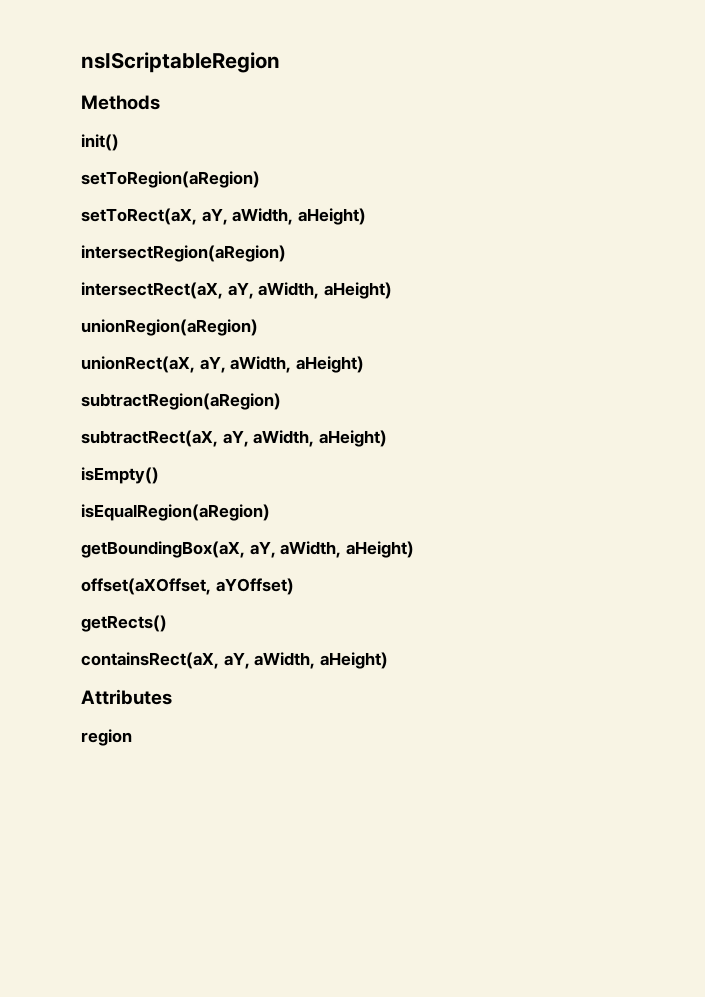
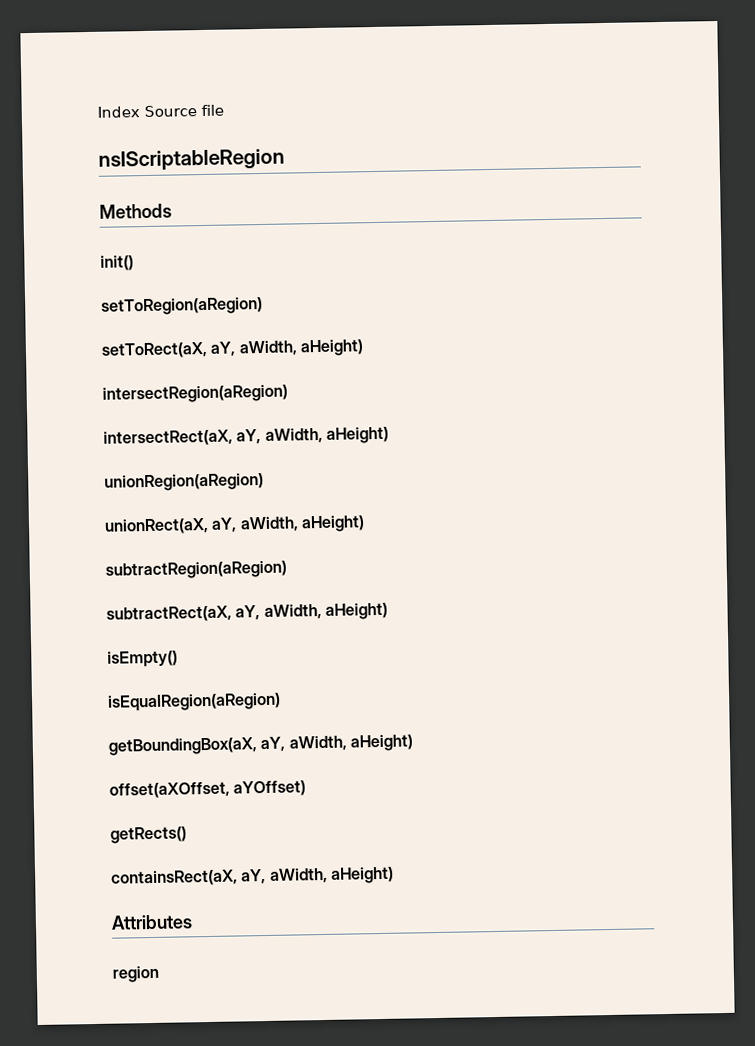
(81, 62) none -> [97,104,224,118] Index Source file //

